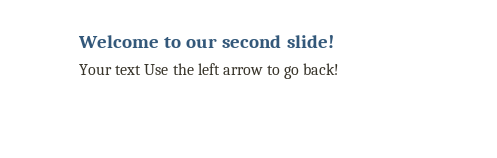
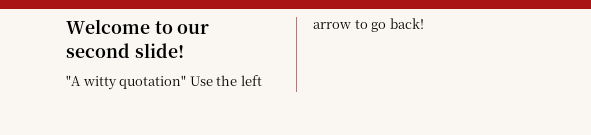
[79,64,142,75] Your text -> [66,75,187,90] "A witty quotation"

